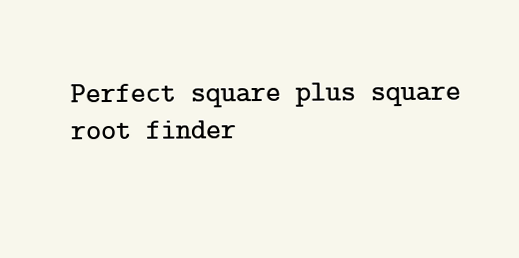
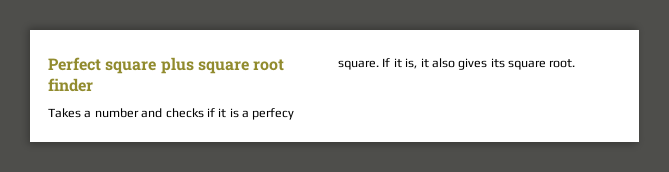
(237, 129) none -> [48,108,295,120] [338,58,576,70] // Takes a number and checks if it is a perfecy square. If it is, it also gives its square root.

